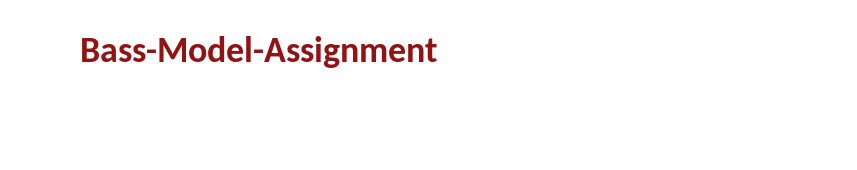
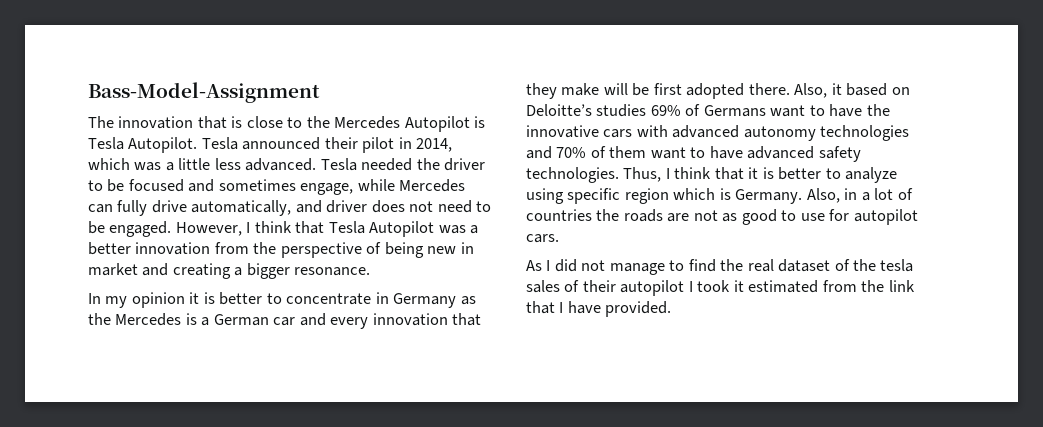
(437, 52) none -> [88,116,486,132] [88,137,453,153] [88,158,486,171] [88,179,466,195] [88,200,492,216] [88,221,479,237] [88,242,474,258] [88,263,371,279] [88,292,476,308] [88,313,482,329] [526,83,910,99] [526,104,890,117] [526,125,910,141] [526,146,861,162] [526,167,898,183] [526,188,913,204] [526,209,918,225] [526,234,559,243] [526,259,914,275] [526,280,915,296] [526,301,672,317] // The innovation that is close to the Mercedes Autopilot is Tesla Autopilot. Tesla announced their pilot in 2014, which was a little less advanced. Tesla needed the driver to be focused and sometimes engage, while Mercedes can fully drive automatically, and driver does not need to be engaged. However, I think that Tesla Autopilot was a better innovation from the perspective of being new in market and creating a bigger resonance. // In my opinion it is better to concentrate in Germany as the Mercedes is a German car and every innovation that they make will be first adopted there. Also, it based on Deloitte’s studies 69% of Germans want to have the innovative cars with advanced autonomy technologies and 70% of them want to have advanced safety technologies. Thus, I think that it is better to analyze using specific region which is Germany. Also, in a lot of countries the roads are not as good to use for autopilot cars. // As I did not manage to find the real dataset of the tesla sales of their autopilot I took it estimated from the link that I have provided.

